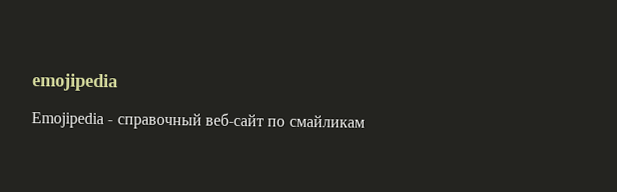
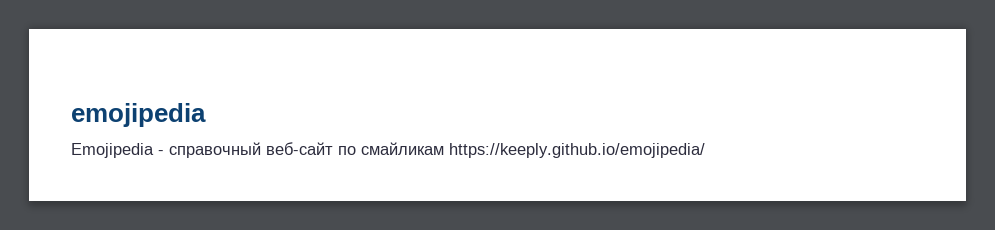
(365, 121) none -> [449,143,705,158] https://keeply.github.io/emojipedia/

